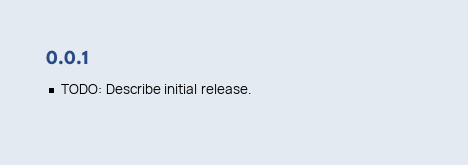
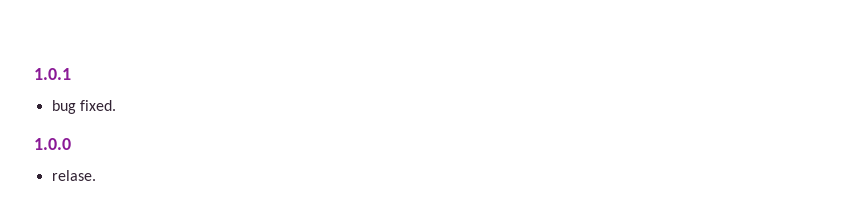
[46,50,89,65] [60,84,251,94] 0.0.1 // TODO: Describe initial release. -> [34,68,71,80] [51,100,116,114] [34,138,71,150] [51,170,96,181] 1.0.1 // bug fixed. // 1.0.0 // relase.

